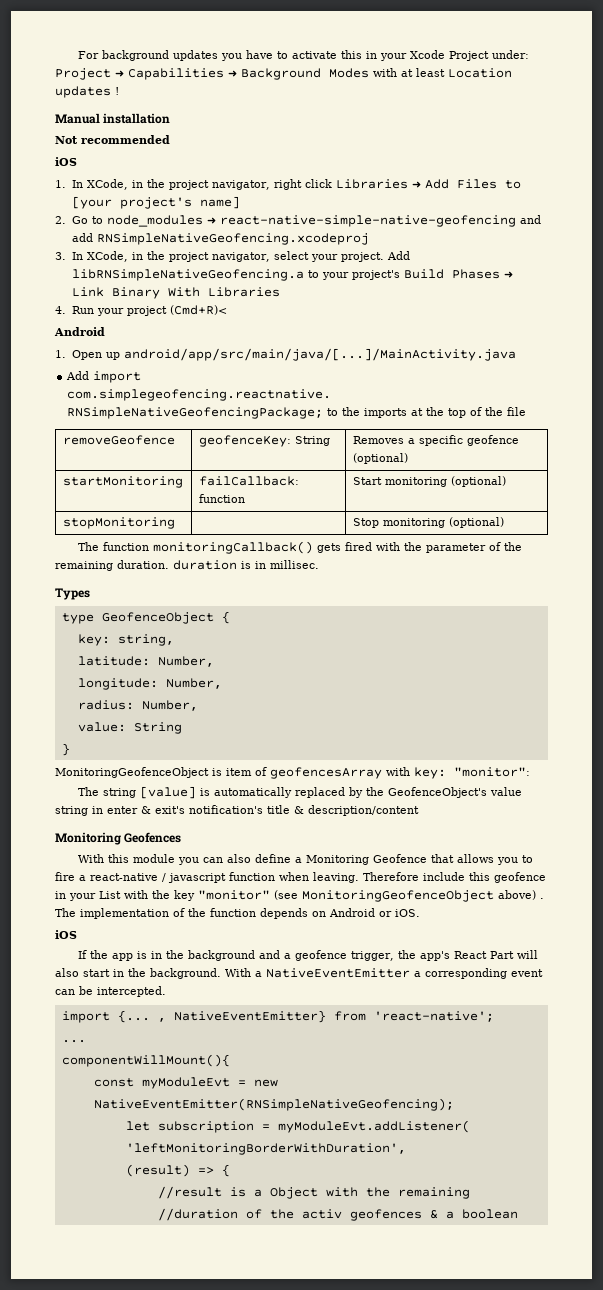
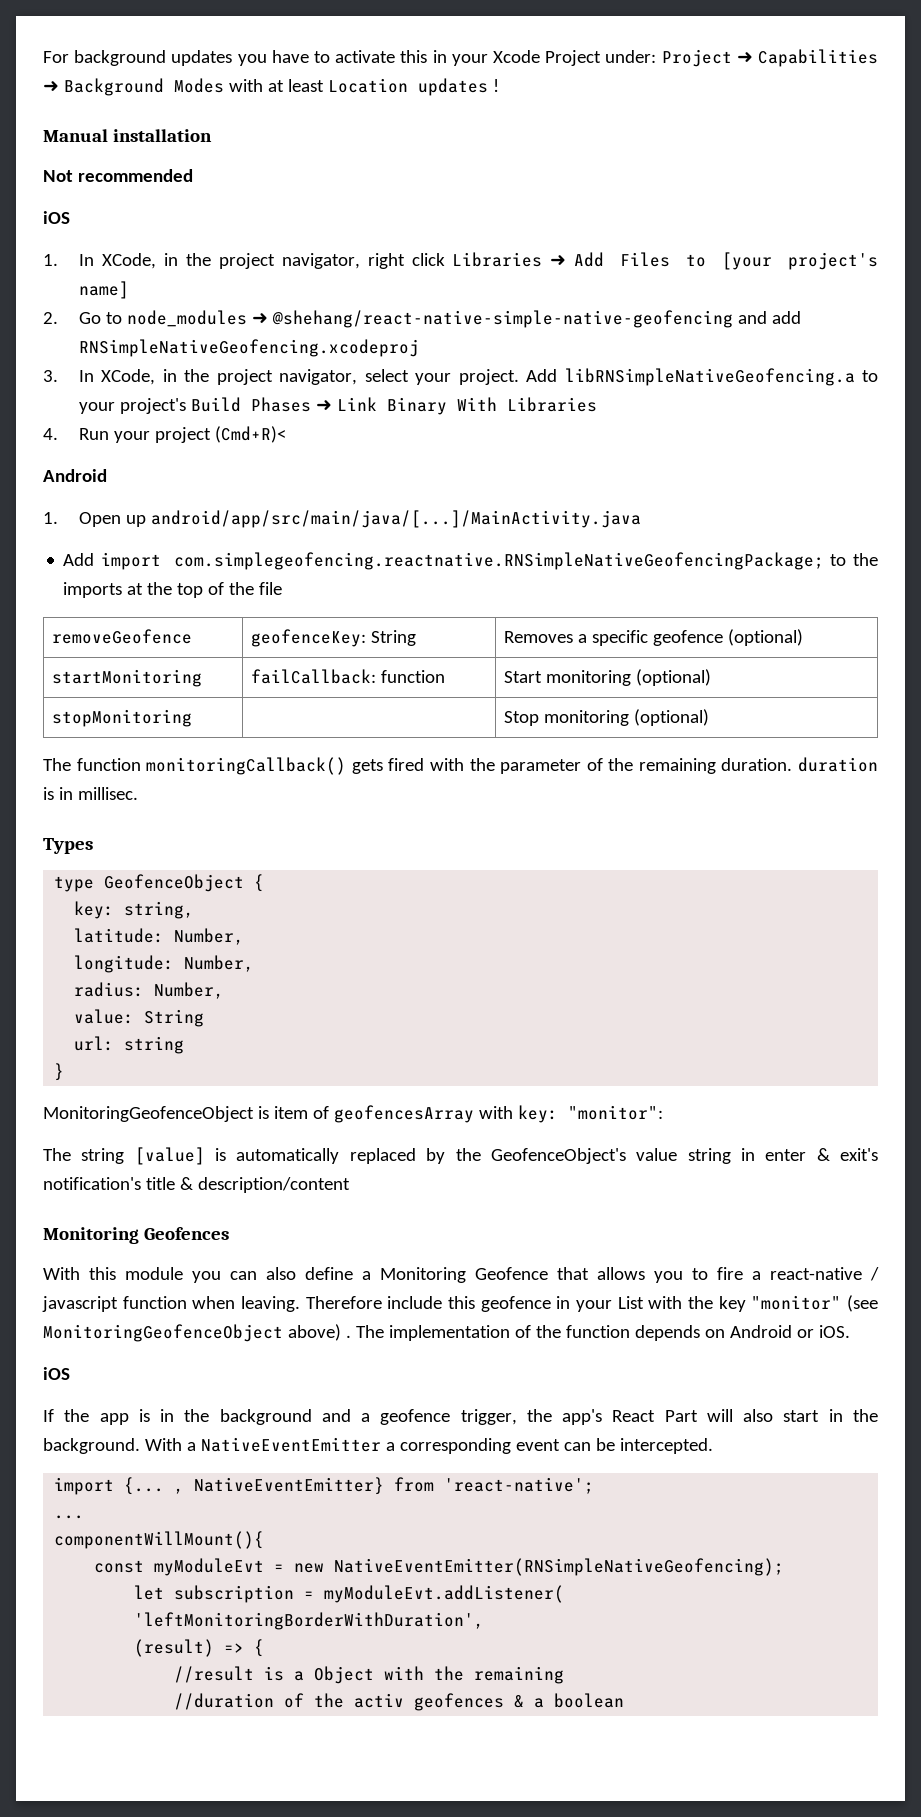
[220,215,517,227] react-native-simple-native-geofencing -> [271,310,733,328] @shehang/react-native-simple-native-geofencing
(182, 728) none -> [74,1036,185,1054] // url: string

